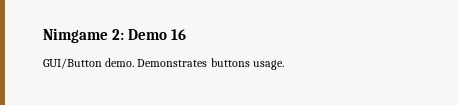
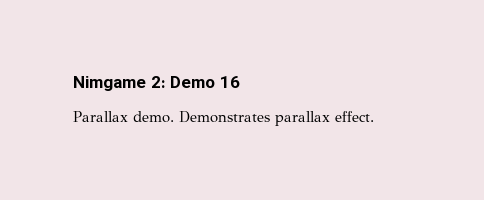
[43,58,102,69] GUI/Button -> [73,111,128,122] Parallax
[210,58,284,70] buttons usage. -> [275,111,374,126] parallax effect.

